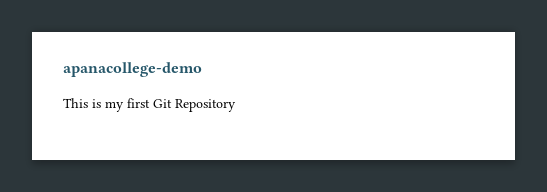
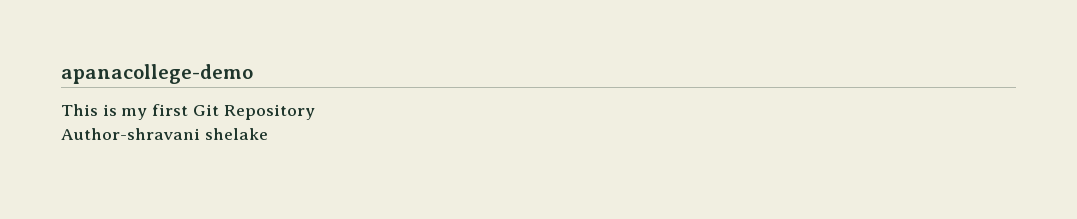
(236, 105) none -> [61,128,268,140] // Author-shravani shelake

